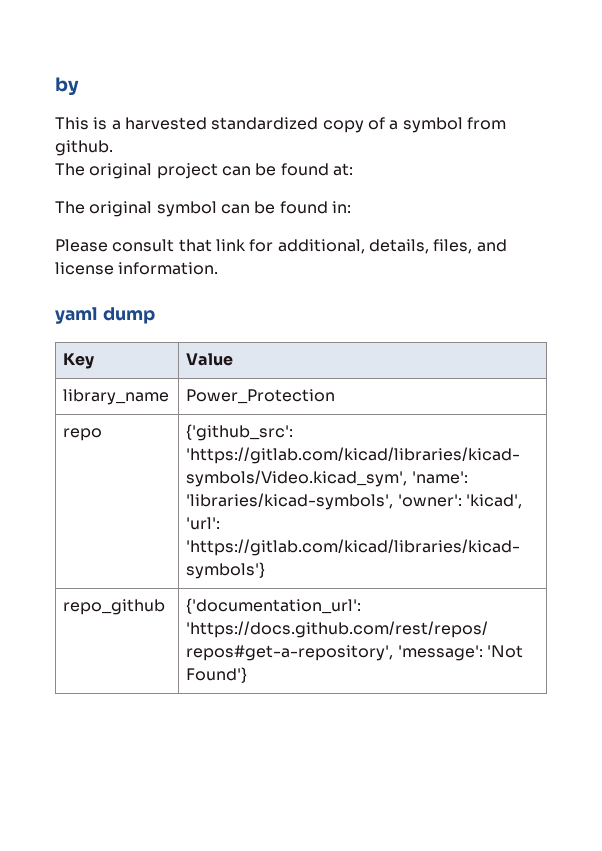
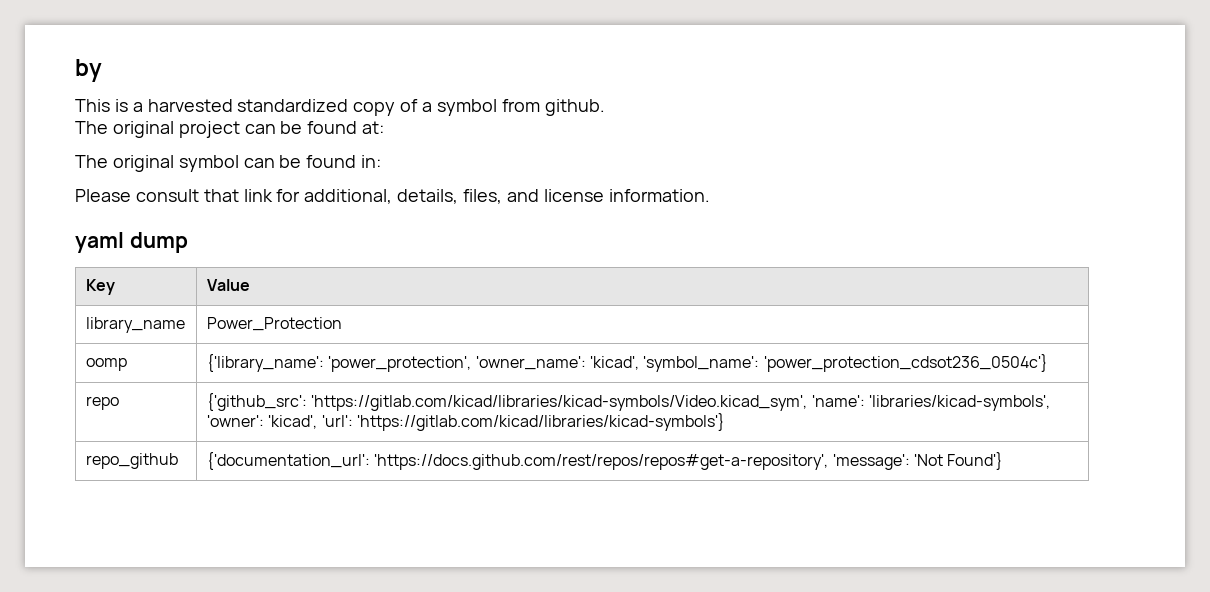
(336, 396) none -> [85,358,127,371] [206,354,1048,372] // oomp | {'library_name': 'power_protection', 'owner_name': 'kicad', 'symbol_name': 'power_protection_cdsot236_0504c'}

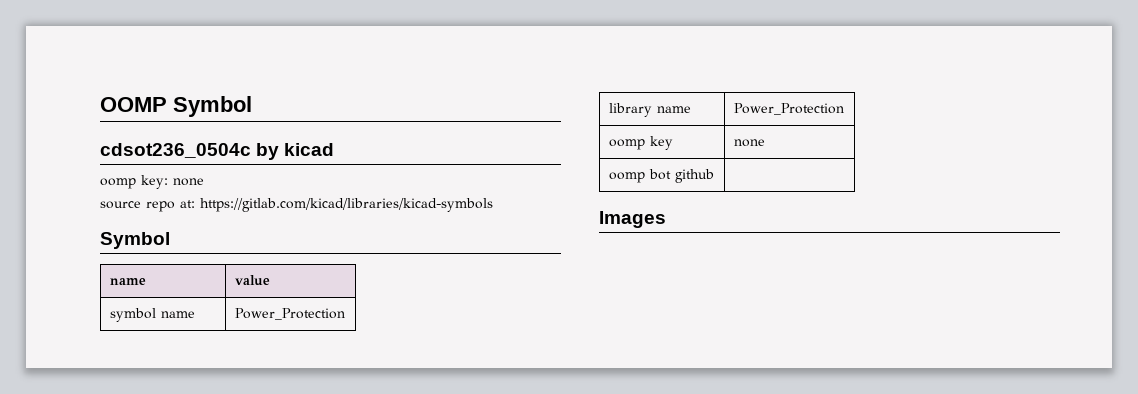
[75,59,102,82] [75,99,605,116] [75,121,385,138] [75,155,382,172] [75,189,710,204] [75,232,188,253] [85,279,115,295] [206,279,250,291] [85,317,185,333] [206,317,342,331] [85,358,127,371] [206,354,1048,372] [85,396,119,410] [206,393,1050,411] [206,413,725,431] [85,453,178,469] [206,452,1004,470] by // This is a harvested standardized copy of a symbol from github. // The original project can be found at: // The original symbol can be found in: // Please consult that link for additional, details, files, and license information. // yaml dump // Key | Value // library_name | Power_Protection // oomp | {'library_name': 'power_protection', 'owner_name': 'kicad', 'symbol_name': 'power_protection_cdsot236_0504c'} // repo | {'github_src': 'https://gitlab.com/kicad/libraries/kicad-symbols/Video.kicad_sym', 'name': 'libraries/kicad-symbols', 'owner': 'kicad', 'url': 'https://gitlab.com/kicad/libraries/kicad-symbols'} // repo_github | {'documentation_url': 'https://docs.github.com/rest/repos/repos#get-a-repository', 'message': 'Not Found'} -> [100,96,252,117] [100,143,335,160] [100,175,204,189] [100,198,493,212] [100,232,170,249] [109,278,146,285] [234,275,270,286] [109,308,195,322] [234,308,345,320] [608,103,691,117] [733,103,844,115] [608,136,673,150] [733,139,765,147] [608,169,714,183] [599,211,666,228] OOMP Symbol // cdsot236_0504c by kicad // oomp key: none // source repo at: https://gitlab.com/kicad/libraries/kicad-symbols // Symbol // name | value // symbol name | Power_Protection // library name | Power_Protection // oomp key | none // oomp bot github | // Images

